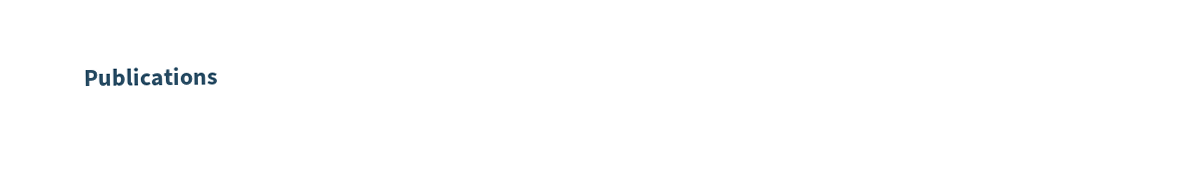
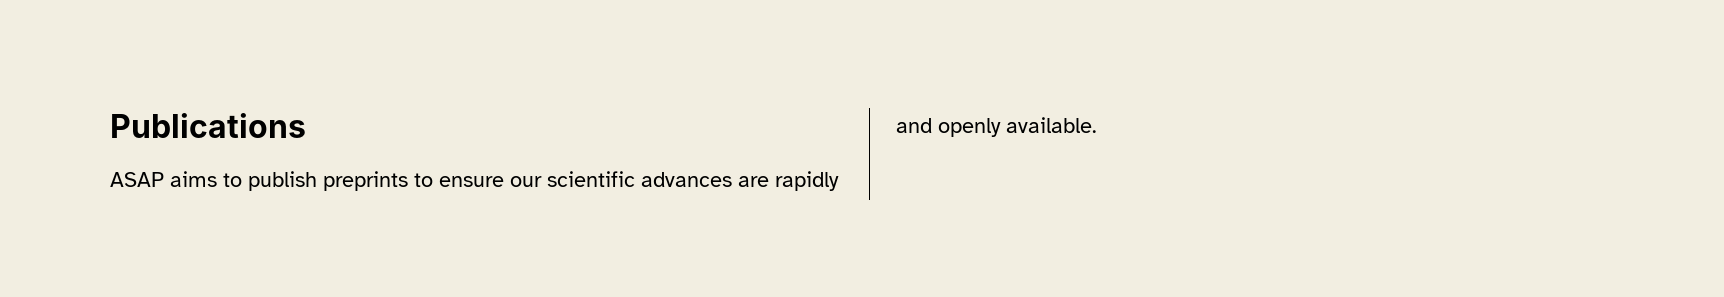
(218, 77) none -> [110,171,839,191] [896,117,1097,137] // ASAP aims to publish preprints to ensure our scientific advances are rapidly and openly available.

